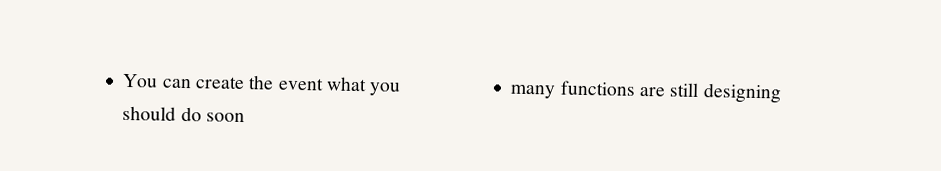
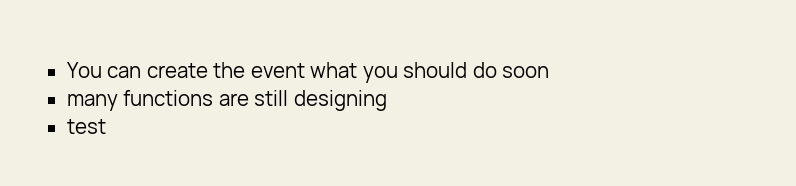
(782, 93) none -> [66,119,106,134] // test

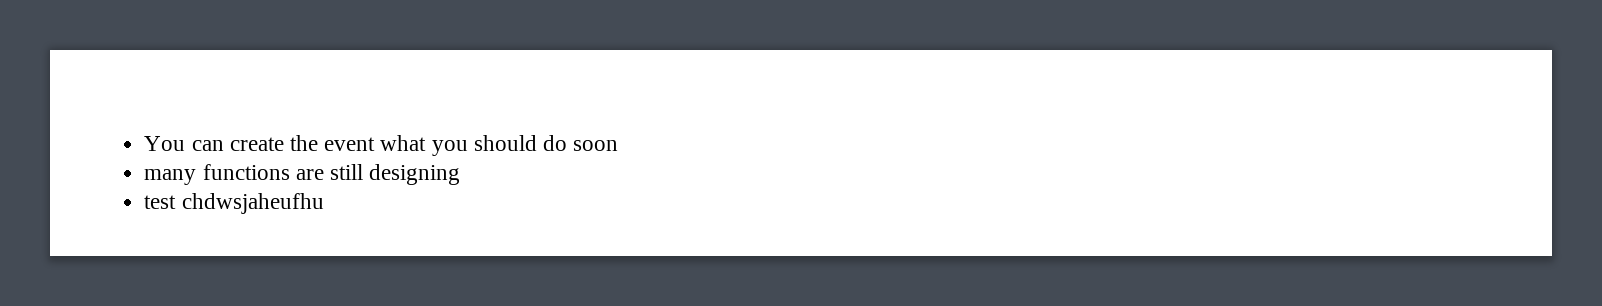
(106, 126) none -> [181,193,324,214] chdwsjaheufhu

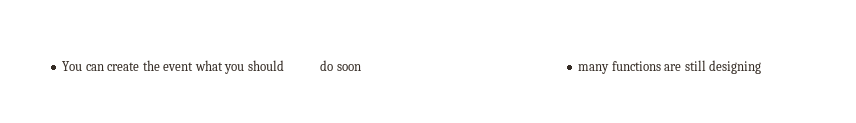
[144,193,324,214] // test chdwsjaheufhu -> (762, 67) none

